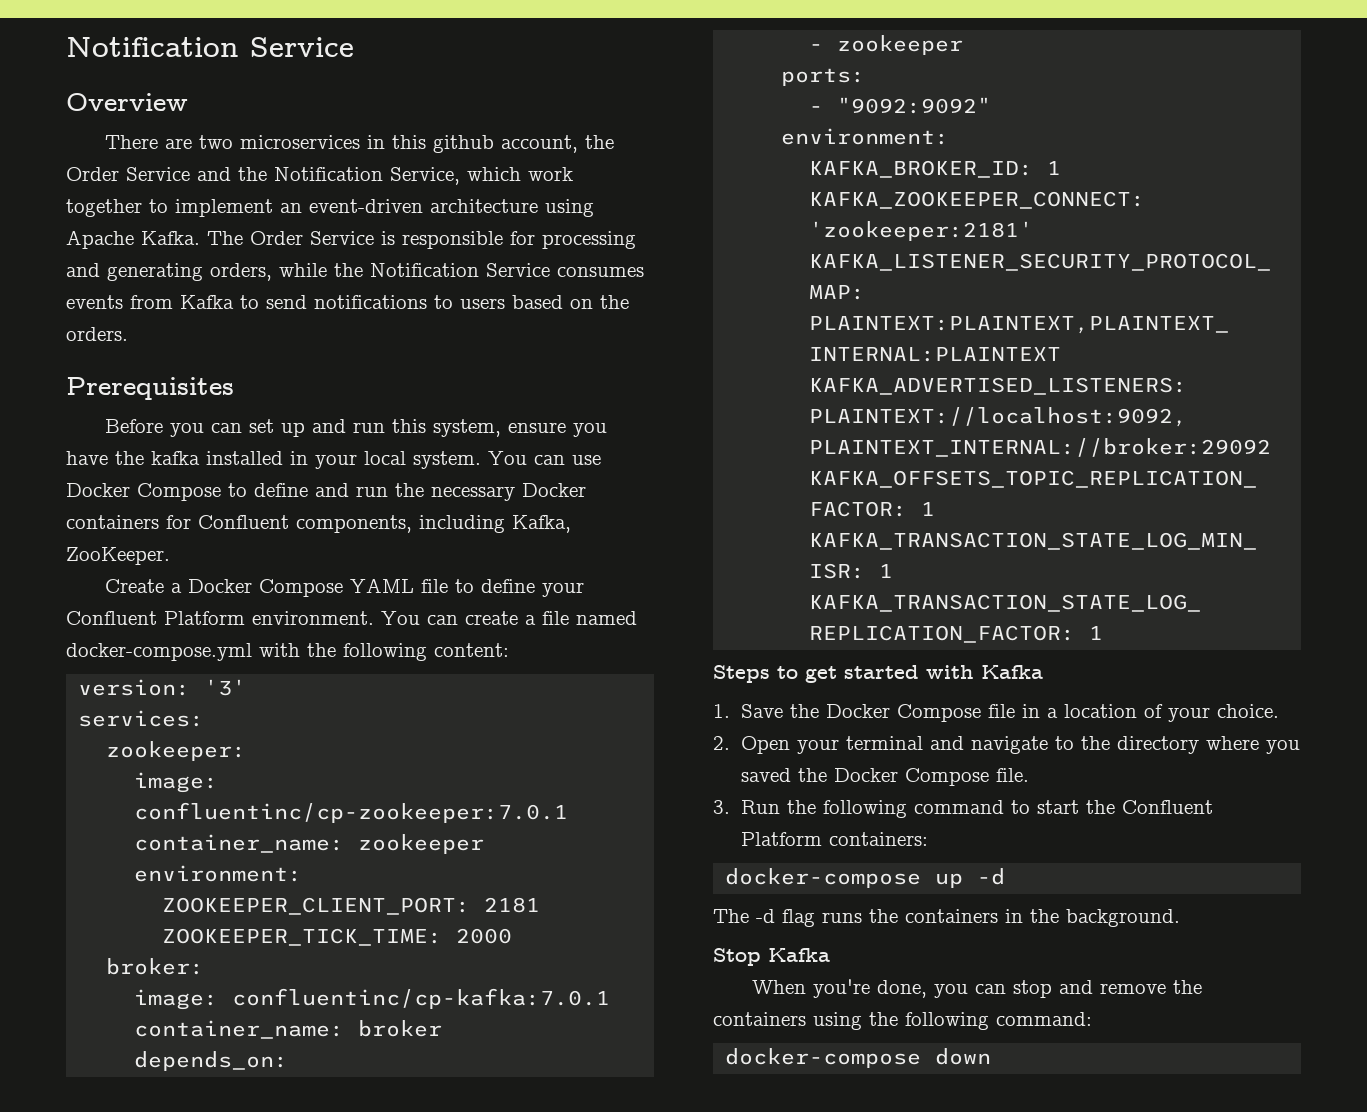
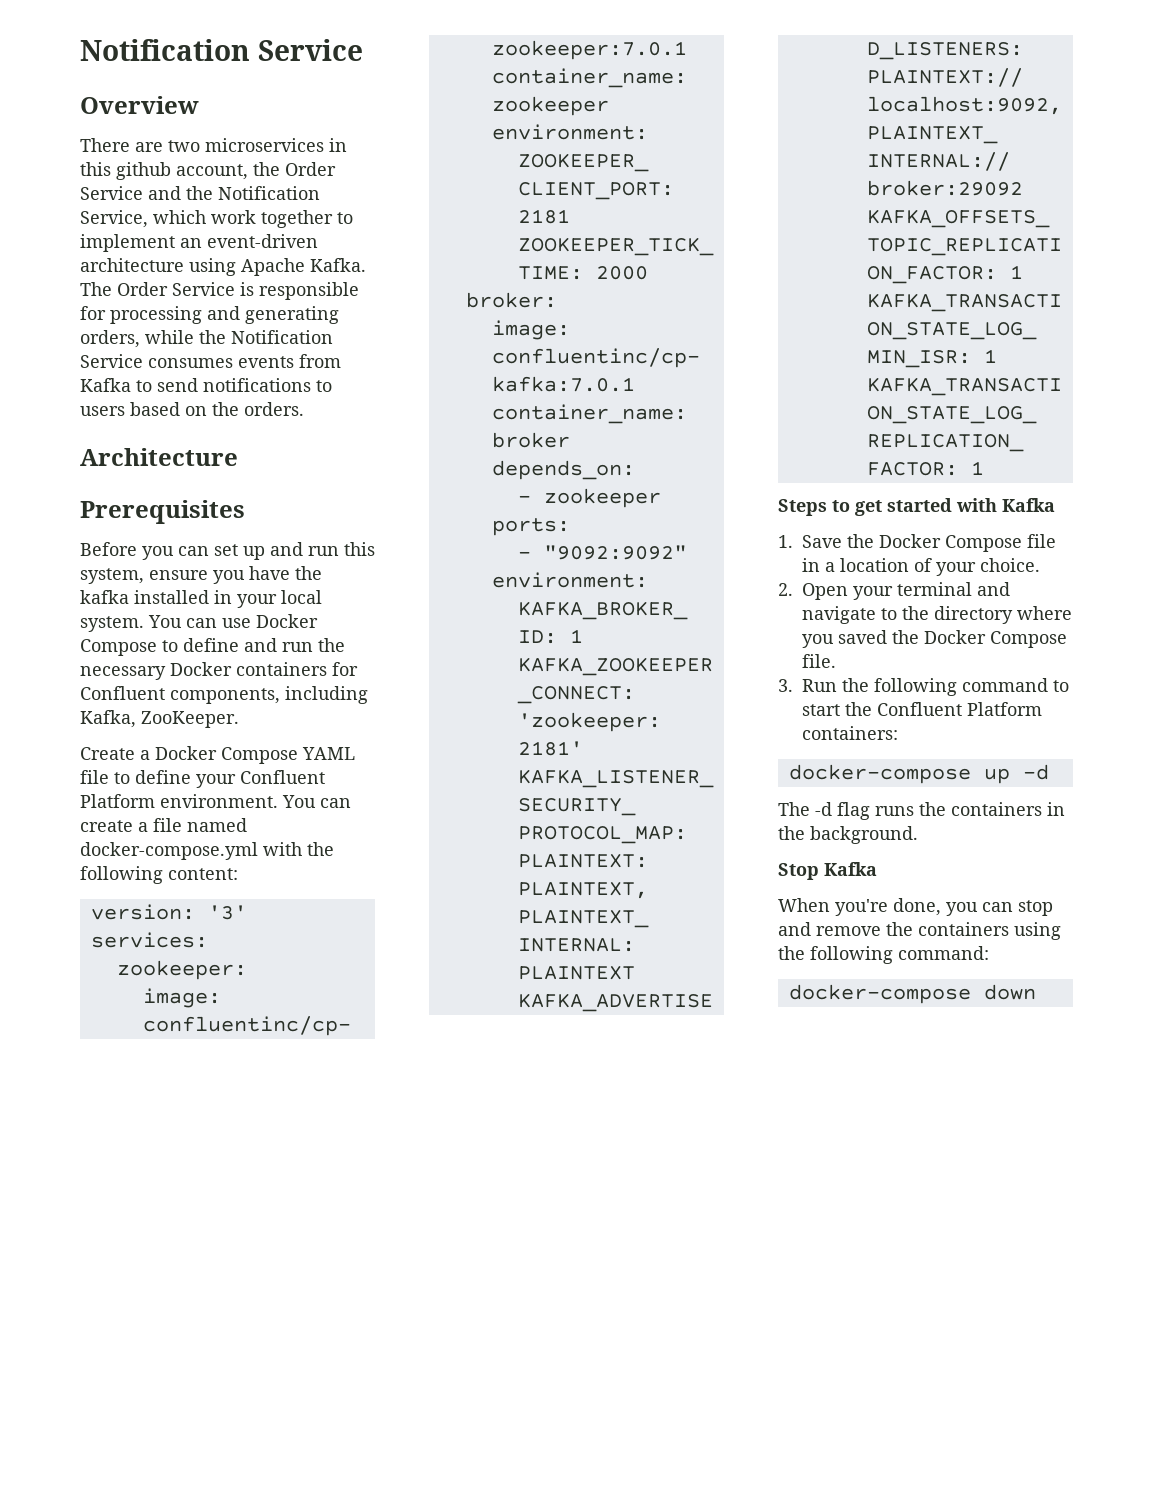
(128, 334) none -> [80,448,238,466] // Architecture

